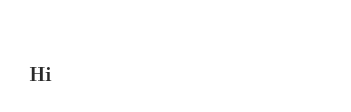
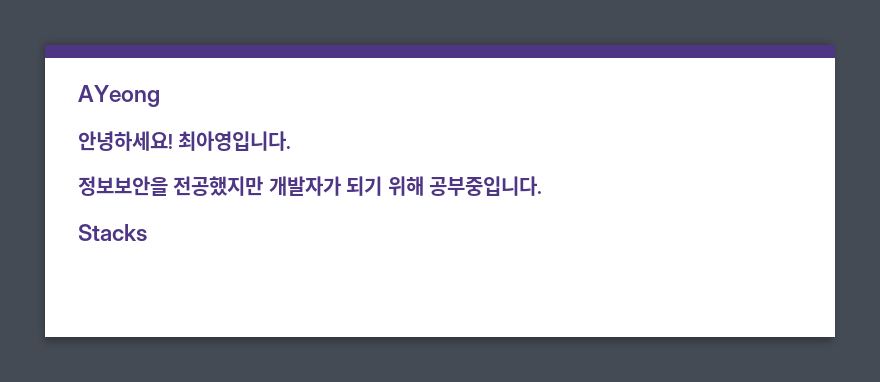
[29,67,52,81] Hi -> [78,85,160,107] [78,131,292,151] [78,176,542,196] [78,224,147,242] AYeong // 안녕하세요! 최아영입니다. // 정보보안을 전공했지만 개발자가 되기 위해 공부중입니다. // Stacks

